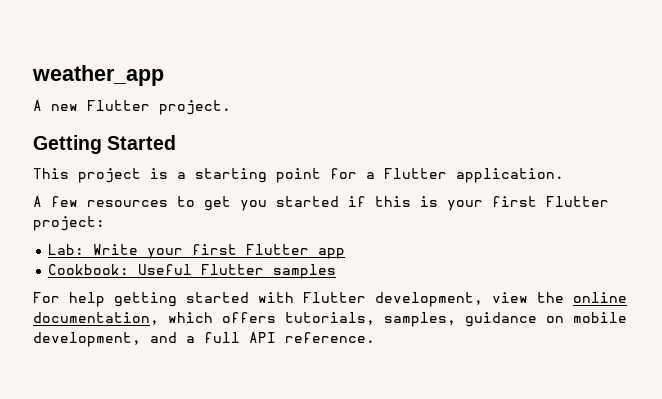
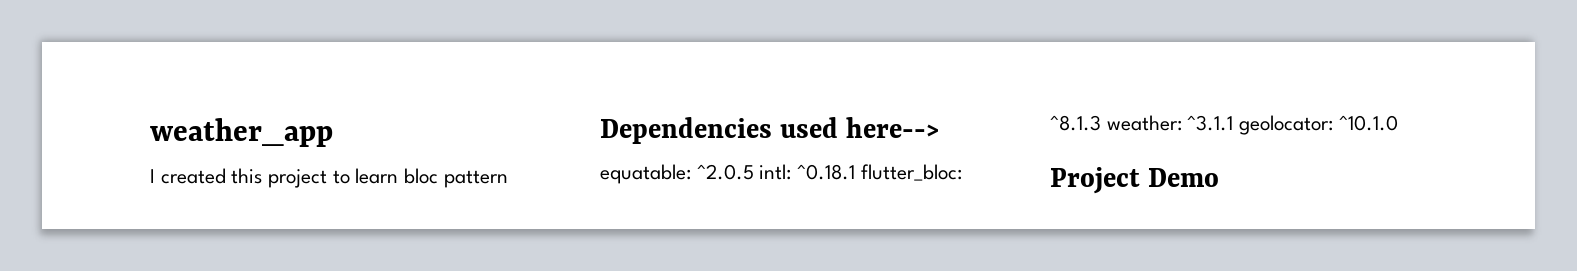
[33,100,231,115] [33,135,177,154] [33,168,564,183] [33,196,609,211] [33,216,105,231] [48,244,346,259] [48,264,337,279] [33,292,627,307] [33,312,627,327] [33,332,375,347] A new Flutter project. // Getting Started // This project is a starting point for a Flutter application. // A few resources to get you started if this is your first Flutter project: // Lab: Write your first Flutter app // Cookbook: Useful Flutter samples // For help getting started with Flutter development, view the online documentation, which offers tutorials, samples, guidance on mobile development, and a full API reference. -> [150,168,508,188] [600,117,940,144] [600,164,962,184] [1050,115,1398,135] [1050,167,1220,194] I created this project to learn bloc pattern // Dependencies used here--> // equatable: ^2.0.5 intl: ^0.18.1 flutter_bloc: ^8.1.3 weather: ^3.1.1 geolocator: ^10.1.0 // Project Demo

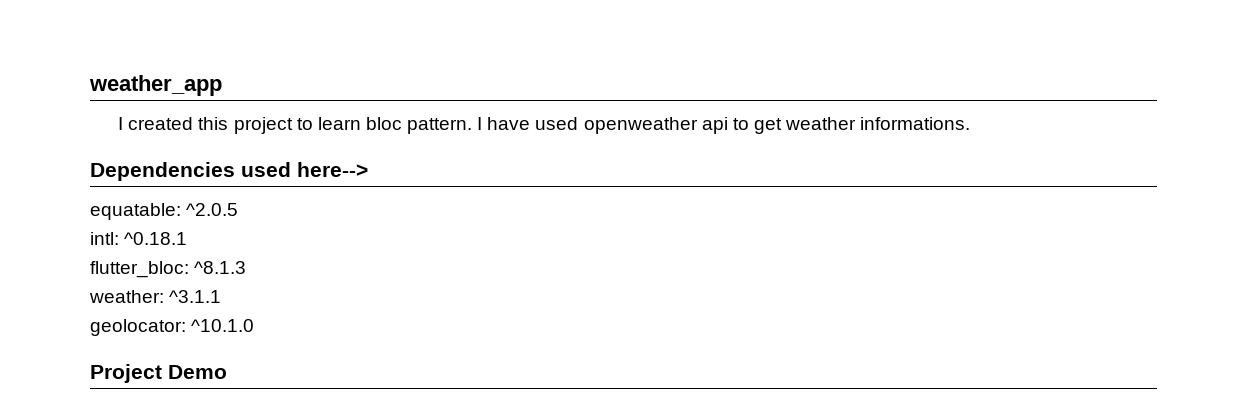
[443,170,508,188] pattern -> [407,117,971,134] pattern. I have used openweather api to get weather informations.
(754, 172) none -> (239, 209) //
(856, 172) none -> (188, 238) //
(1101, 123) none -> (247, 267) //
(1234, 123) none -> (222, 296) //

